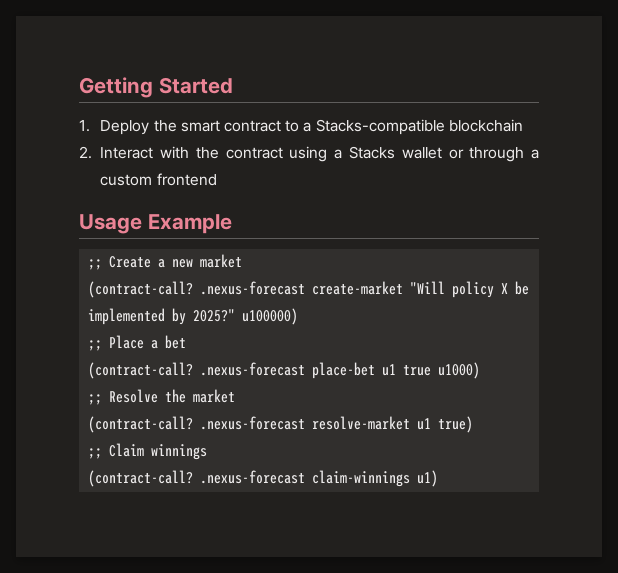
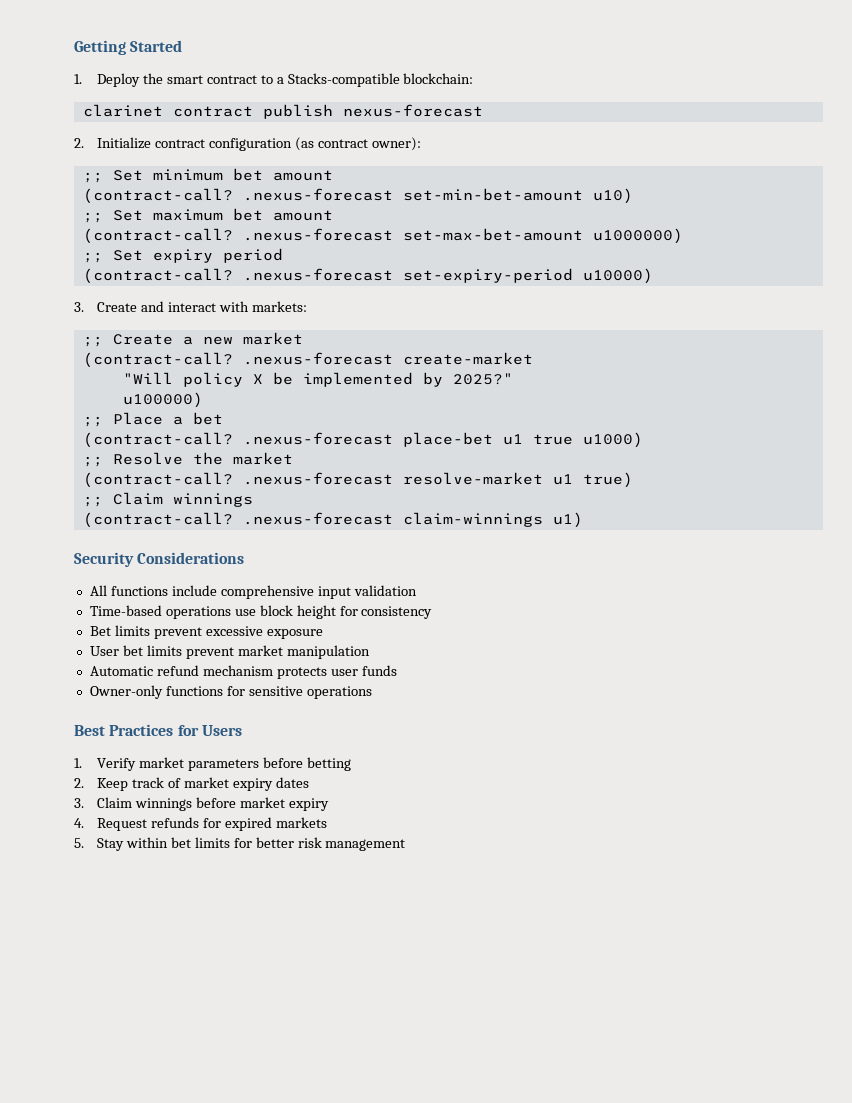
[448,119,523,132] [79,146,539,162] [100,173,217,186] [79,214,232,234] blockchain // 2. Interact with the contract using a Stacks wallet or through a custom frontend // Usage Example -> [403,73,474,84] [82,104,483,119] [74,137,421,151] [82,168,333,183] [82,188,633,204] [82,208,333,223] [82,228,683,244] [82,248,283,263] [82,268,653,284] [74,301,307,312] blockchain: // clarinet contract publish nexus-forecast // 2. Initialize contract configuration (as contract owner): // ;; Set minimum bet amount // (contract-call? .nexus-forecast set-min-bet-amount u10) // ;; Set maximum bet amount // (contract-call? .nexus-forecast set-max-bet-amount u1000000) // ;; Set expiry period // (contract-call? .nexus-forecast set-expiry-period u10000) // 3. Create and interact with markets:
(404, 288) none -> (533, 358) //
(236, 315) none -> (513, 379) //
(439, 478) none -> [74,552,245,567] [89,585,417,599] [89,605,433,619] [89,625,323,639] [89,645,370,659] [89,665,397,679] [89,685,372,699] [74,724,242,736] [74,757,351,771] [74,777,309,791] [74,797,329,811] [74,817,327,831] [74,837,406,851] // Security Considerations // All functions include comprehensive input validation // Time-based operations use block height for consistency // Bet limits prevent excessive exposure // User bet limits prevent market manipulation // Automatic refund mechanism protects user funds // Owner-only functions for sensitive operations // Best Practices for Users // 1. Verify market parameters before betting // 2. Keep track of market expiry dates // 3. Claim winnings before market expiry // 4. Request refunds for expired markets // 5. Stay within bet limits for better risk management

